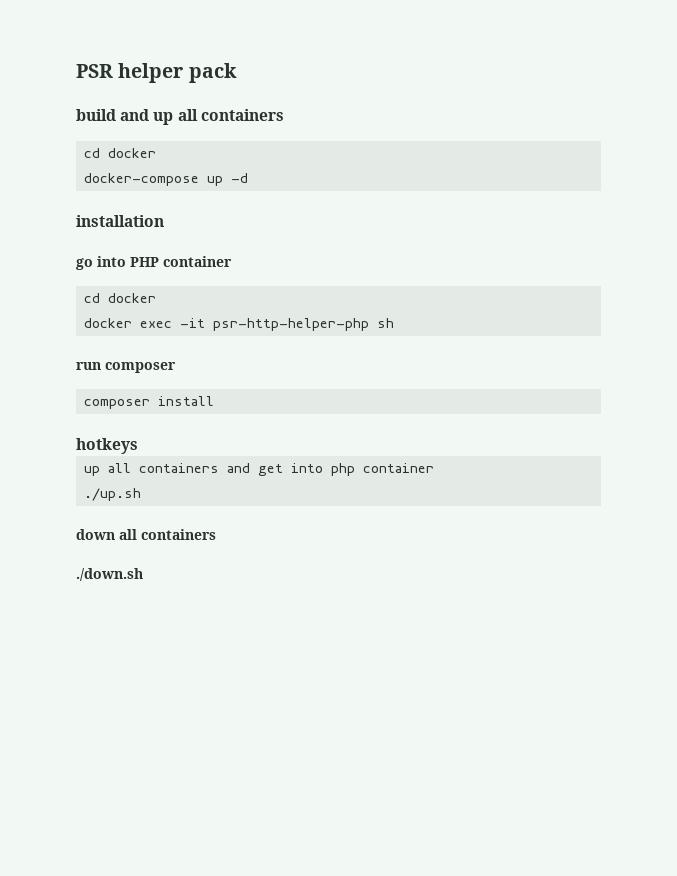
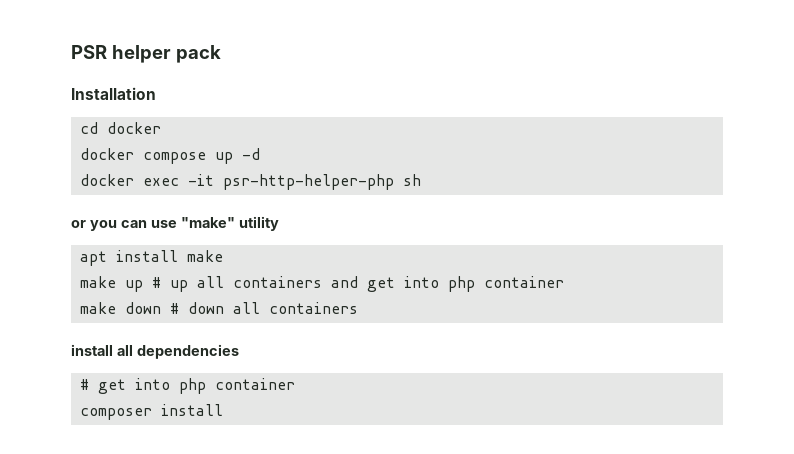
[76,109,284,125] [84,148,157,158] [84,173,200,186] build and up all containers // cd docker // docker-compose -> [71,87,156,100] [79,122,161,134] [79,148,206,164] Installation // cd docker // docker compose
[76,215,164,227] [76,256,232,270] [84,293,157,303] // installation // go into PHP container // cd docker -> (260, 154) none
[76,362,176,373] [84,396,215,409] [76,438,138,454] run composer // composer install // hotkeys // -> [71,216,279,231] [79,250,223,266] [79,276,161,292] or you can use "make" utility // apt install make // make up #
[84,488,142,501] ./up.sh // -> [79,302,179,314] make down #
[76,568,143,581] ./down.sh -> [71,344,239,359] [79,378,295,394] [79,404,223,420] install all dependencies // # get into php container // composer install

